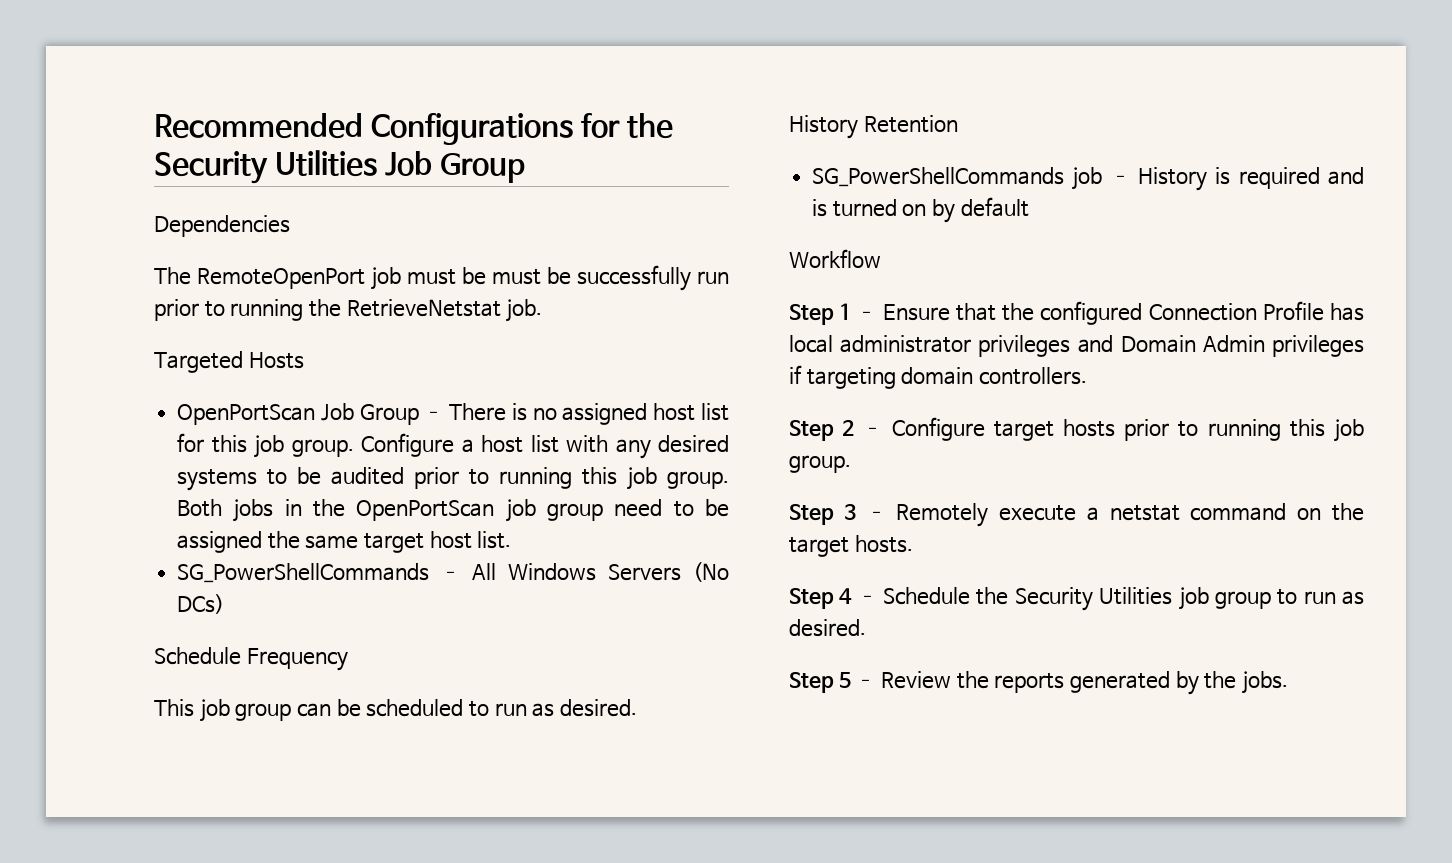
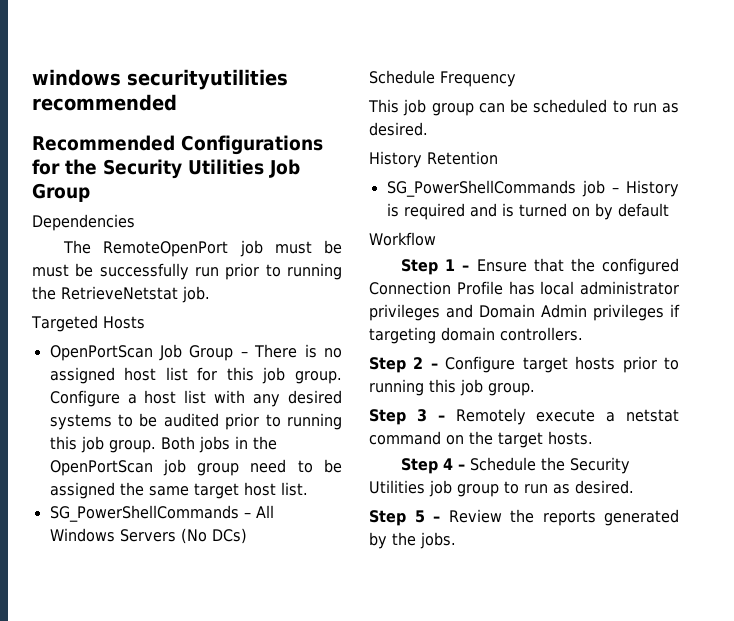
(154, 126) none -> [32,69,288,90] [32,94,177,111] windows securityutilities recommended //

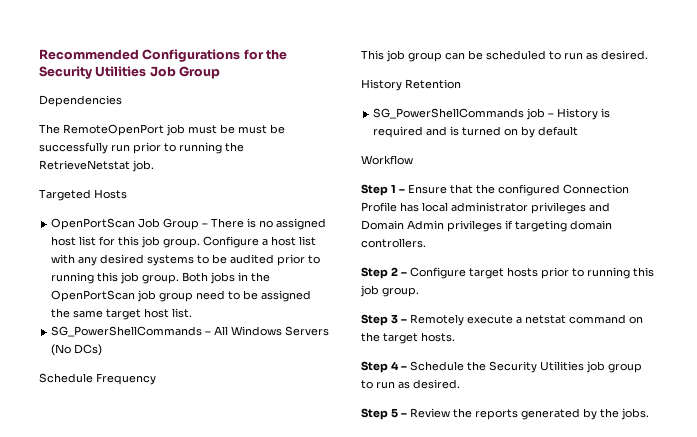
[32,69,288,90] [32,94,177,111] windows securityutilities recommended // -> (39, 54) none

